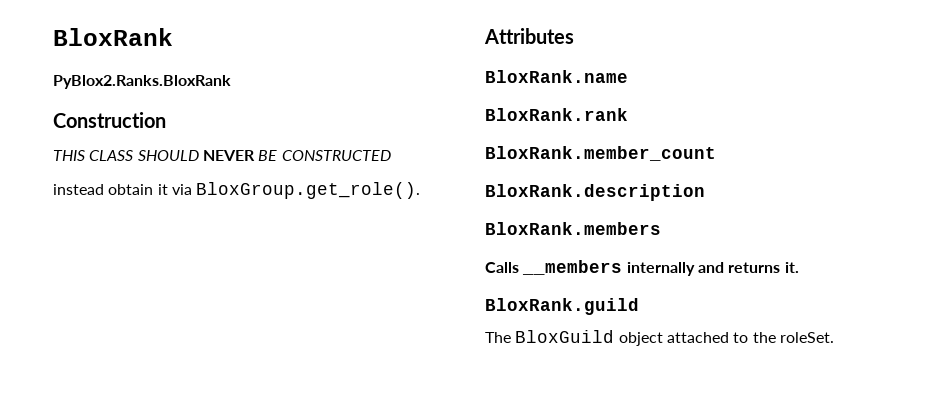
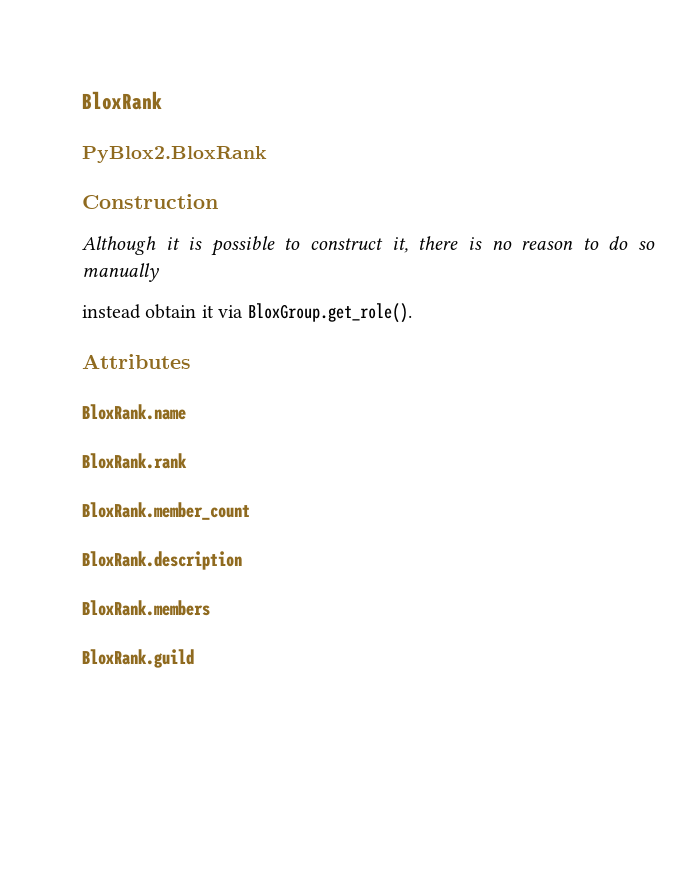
[53,75,231,89] PyBlox2.Ranks.BloxRank -> [82,146,267,163] PyBlox2.BloxRank
[53,150,391,161] THIS CLASS SHOULD NEVER BE CONSTRUCTED -> [82,236,656,256] [82,263,159,282] Although it is possible to construct it, there is no reason to do so manually
[485,260,799,276] [485,298,639,315] [485,330,834,346] Calls __members internally and returns it. // BloxRank.guild // The BloxGuild object attached to the roleSet. -> [82,649,194,668] BloxRank.guild

